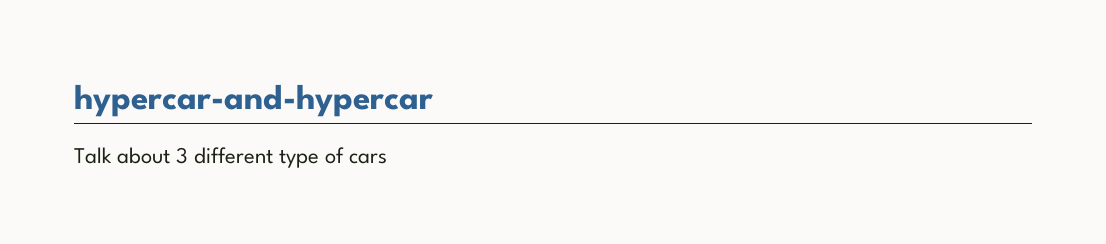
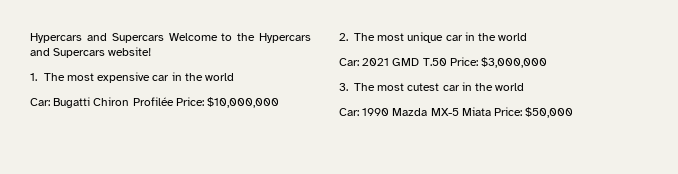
[74,84,433,117] [74,147,388,168] hypercar-and-hypercar // Talk about 3 different type of cars -> [30,33,312,43] [30,47,152,58] [30,72,235,83] [30,97,280,108] [339,32,528,43] [339,57,548,68] [339,82,525,91] [339,107,574,118] Hypercars and Supercars Welcome to the Hypercars and Supercars website! // 1. The most expensive car in the world // Car: Bugatti Chiron Profilée Price: $10,000,000 // 2. The most unique car in the world // Car: 2021 GMD T.50 Price: $3,000,000 // 3. The most cutest car in the world // Car: 1990 Mazda MX-5 Miata Price: $50,000

